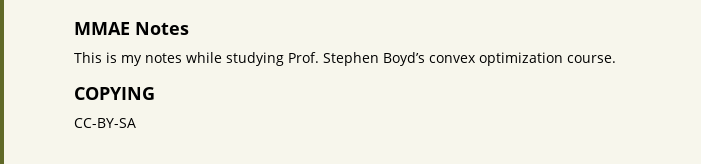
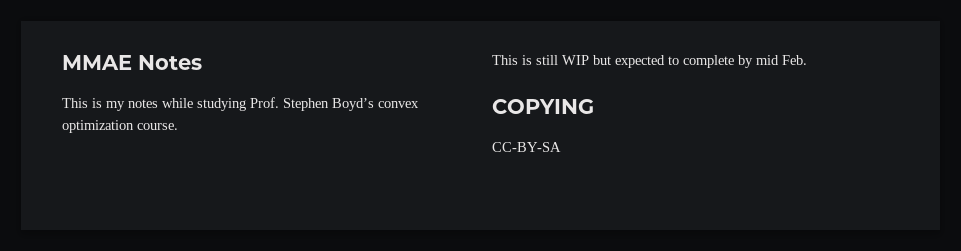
(616, 59) none -> [492,55,807,68] // This is still WIP but expected to complete by mid Feb.

